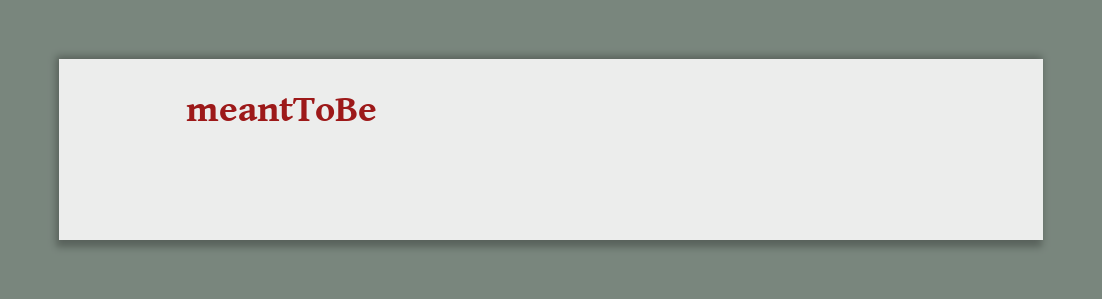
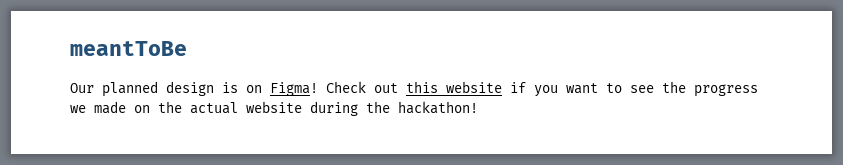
(377, 109) none -> [70,81,758,97] [70,101,478,116] // Our planned design is on Figma! Check out this website if you want to see the progress we made on the actual website during the hackathon!

